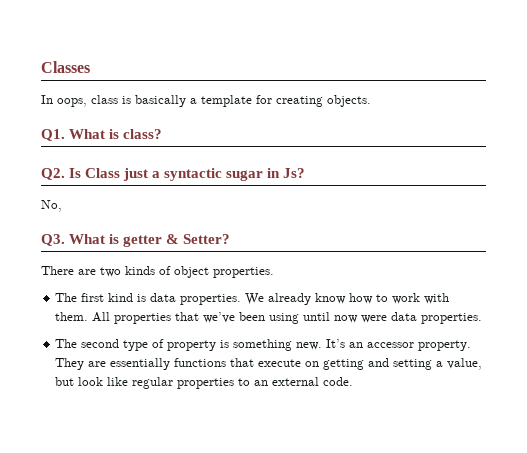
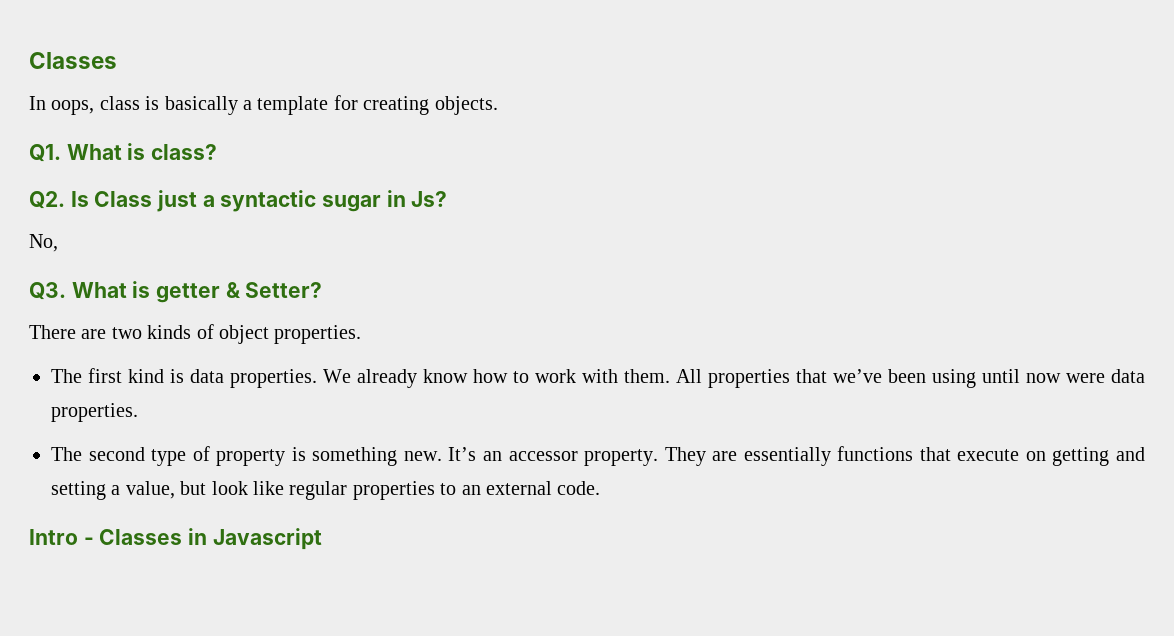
(354, 381) none -> [29,528,322,550] // Intro - Classes in Javascript

